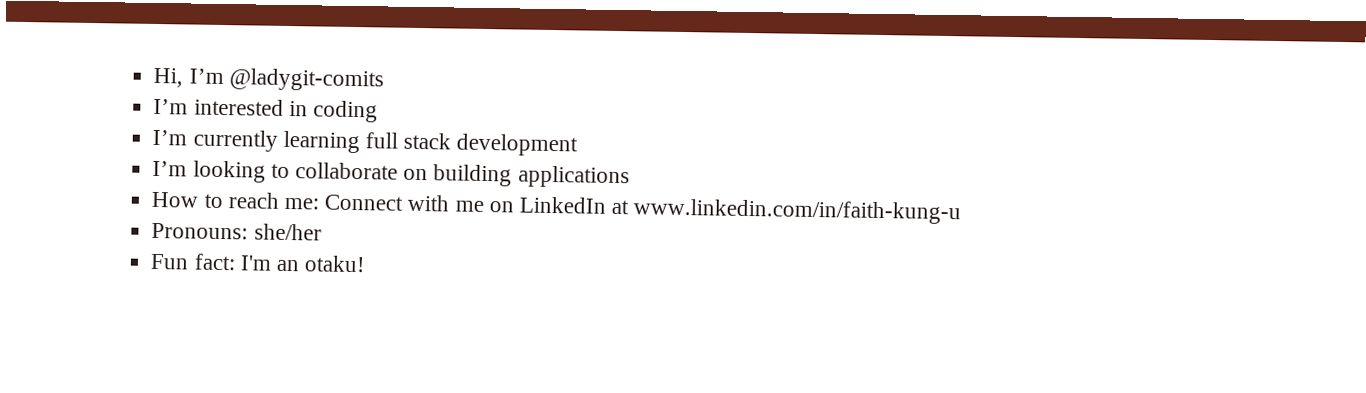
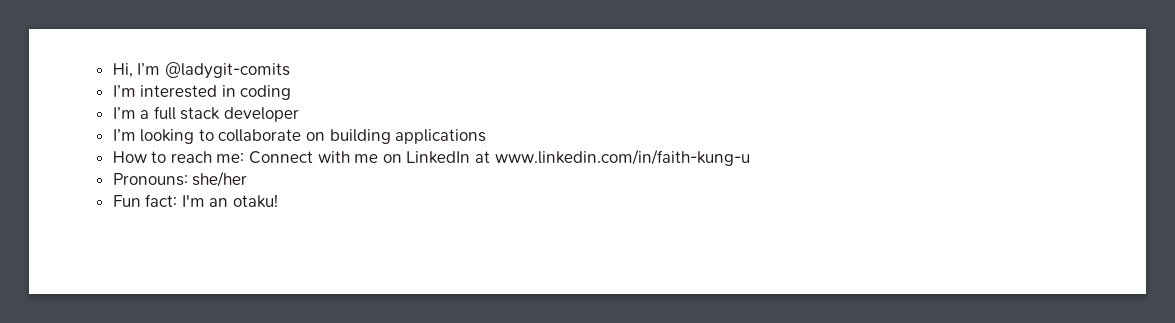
[192,129,360,154] currently learning -> [140,110,150,119] a
[456,133,579,157] development -> [224,107,300,122] developer

